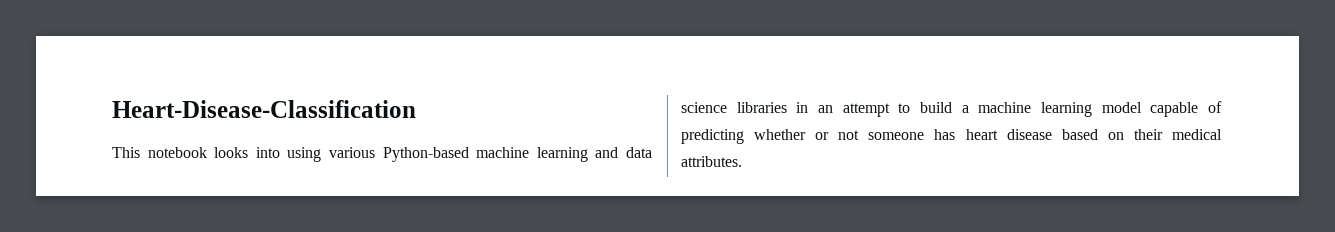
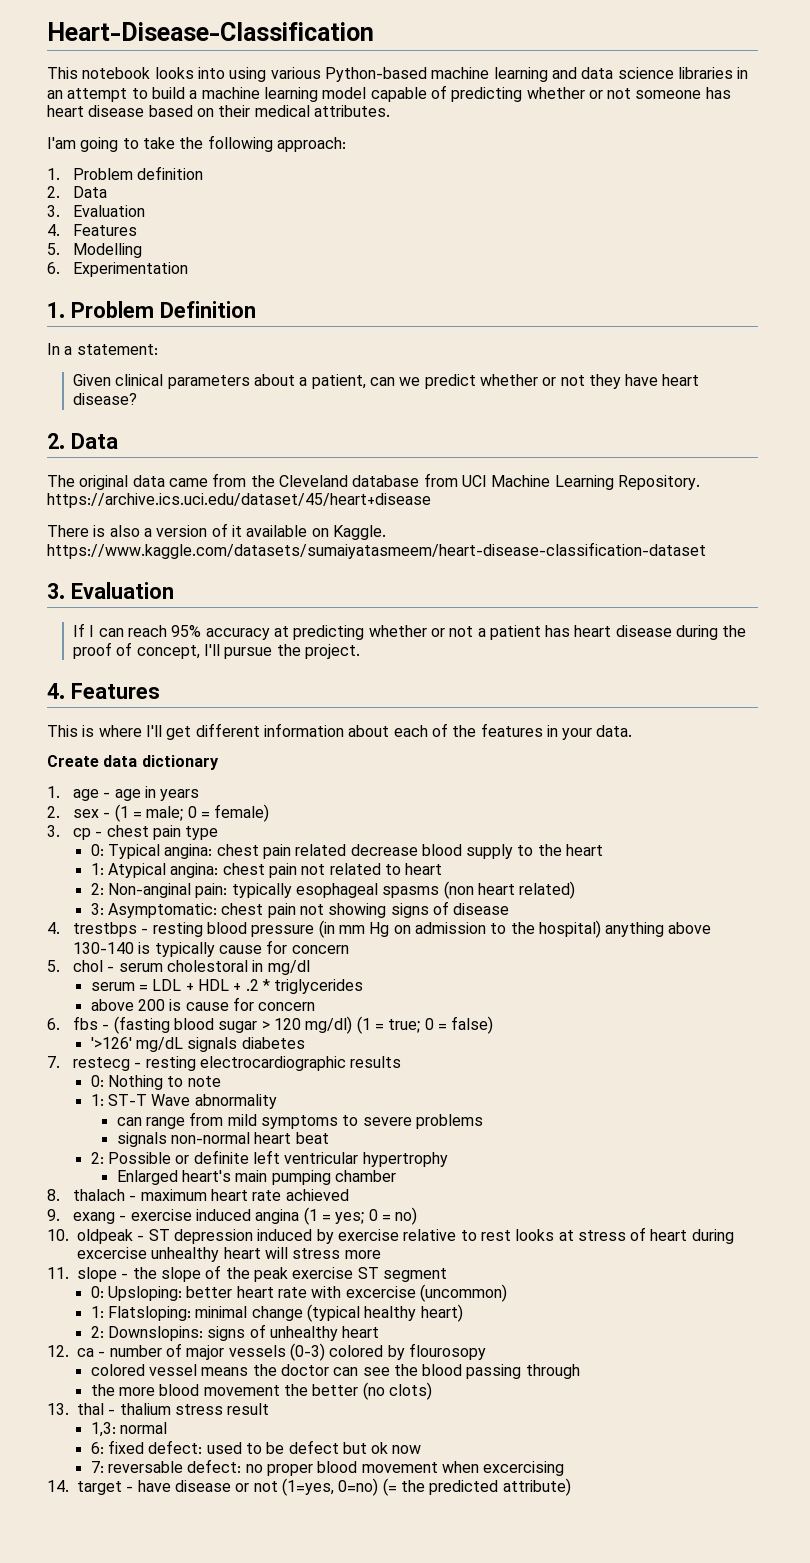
(742, 161) none -> [47,135,346,152] [47,166,204,180] [47,186,108,198] [47,205,146,217] [47,224,138,236] [47,243,143,258] [47,262,189,277] [47,301,256,318] [47,343,158,355] [73,374,700,389] [73,393,138,405] [47,433,118,449] [47,473,700,490] [47,493,431,508] [47,523,386,540] [47,542,706,559] [47,582,174,599] [73,623,747,640] [73,642,360,659] [47,683,160,699] [47,723,633,740] [47,755,219,770] [47,786,200,801] [47,804,270,822] [47,825,219,840] [90,844,604,859] [90,863,443,878] [90,881,576,899] [90,901,510,918] [47,920,712,938] [73,940,349,957] [47,960,310,975] [90,979,364,994] [90,997,316,1011] [47,1016,494,1034] [90,1037,305,1052] [47,1056,402,1071] [90,1075,221,1090] [90,1094,277,1109] [116,1112,483,1129] [116,1132,329,1147] [90,1150,448,1167] [116,1170,396,1185] [47,1189,349,1201] [47,1207,418,1225] [47,1227,734,1244] [77,1247,381,1262] [47,1265,447,1282] [90,1284,507,1302] [90,1304,463,1322] [90,1324,380,1341] [47,1343,486,1361] [90,1364,580,1379] [90,1382,432,1400] [47,1403,270,1415] [90,1422,167,1437] [90,1440,422,1454] [90,1459,565,1476] [47,1478,571,1496] // I'am going to take the following approach: // 1. Problem definition // 2. Data // 3. Evaluation // 4. Features // 5. Modelling // 6. Experimentation // 1. Problem Definition // In a statement: // Given clinical parameters about a patient, can we predict whether or not they have heart disease? // 2. Data // The original data came from the Cleveland database from UCI Machine Learning Repository. https://archive.ics.uci.edu/dataset/45/heart+disease // There is also a version of it available on Kaggle. https://www.kaggle.com/datasets/sumaiyatasmeem/heart-disease-classification-dataset // 3. Evaluation // If I can reach 95% accuracy at predicting whether or not a patient has heart disease during the proof of concept, I'll pursue the project. // 4. Features // This is where I'll get different information about each of the features in your data. // Create data dictionary // 1. age - age in years // 2. sex - (1 = male; 0 = female) // 3. cp - chest pain type // 0: Typical angina: chest pain related decrease blood supply to the heart // 1: Atypical angina: chest pain not related to heart // 2: Non-anginal pain: typically esophageal spasms (non heart related) // 3: Asymptomatic: chest pain not showing signs of disease // 4. trestbps - resting blood pressure (in mm Hg on admission to the hospital) anything above 130-140 is typically cause for concern // 5. chol - serum cholestoral in mg/dl // serum = LDL + HDL + .2 * triglycerides // above 200 is cause for concern // 6. fbs - (fasting blood sugar > 120 mg/dl) (1 = true; 0 = false) // '>126' mg/dL signals diabetes // 7. restecg - resting electrocardiographic results // 0: Nothing to note // 1: ST-T Wave abnormality // can range from mild symptoms to severe problems // signals non-normal heart beat // 2: Possible or definite left ventricular hypertrophy // Enlarged heart's main pumping chamber // 8. thalach - maximum heart rate achieved // 9. exang - exercise induced angina (1 = yes; 0 = no) // 10. oldpeak - ST depression induced by exercise relative to rest looks at stress of heart during excercise unhealthy heart will stress more // 11. slope - the slope of the peak exercise ST segment // 0: Upsloping: better heart rate with excercise (uncommon) // 1: Flatsloping: minimal change (typical healthy heart) // 2: Downslopins: signs of unhealthy heart // 12. ca - number of major vessels (0-3) colored by flourosopy // colored vessel means the doctor can see the blood passing through // the more blood movement the better (no clots) // 13. thal - thalium stress result // 1,3: normal // 6: fixed defect: used to be defect but ok now // 7: reversable defect: no proper blood movement when excercising // 14. target - have disease or not (1=yes, 0=no) (= the predicted attribute)

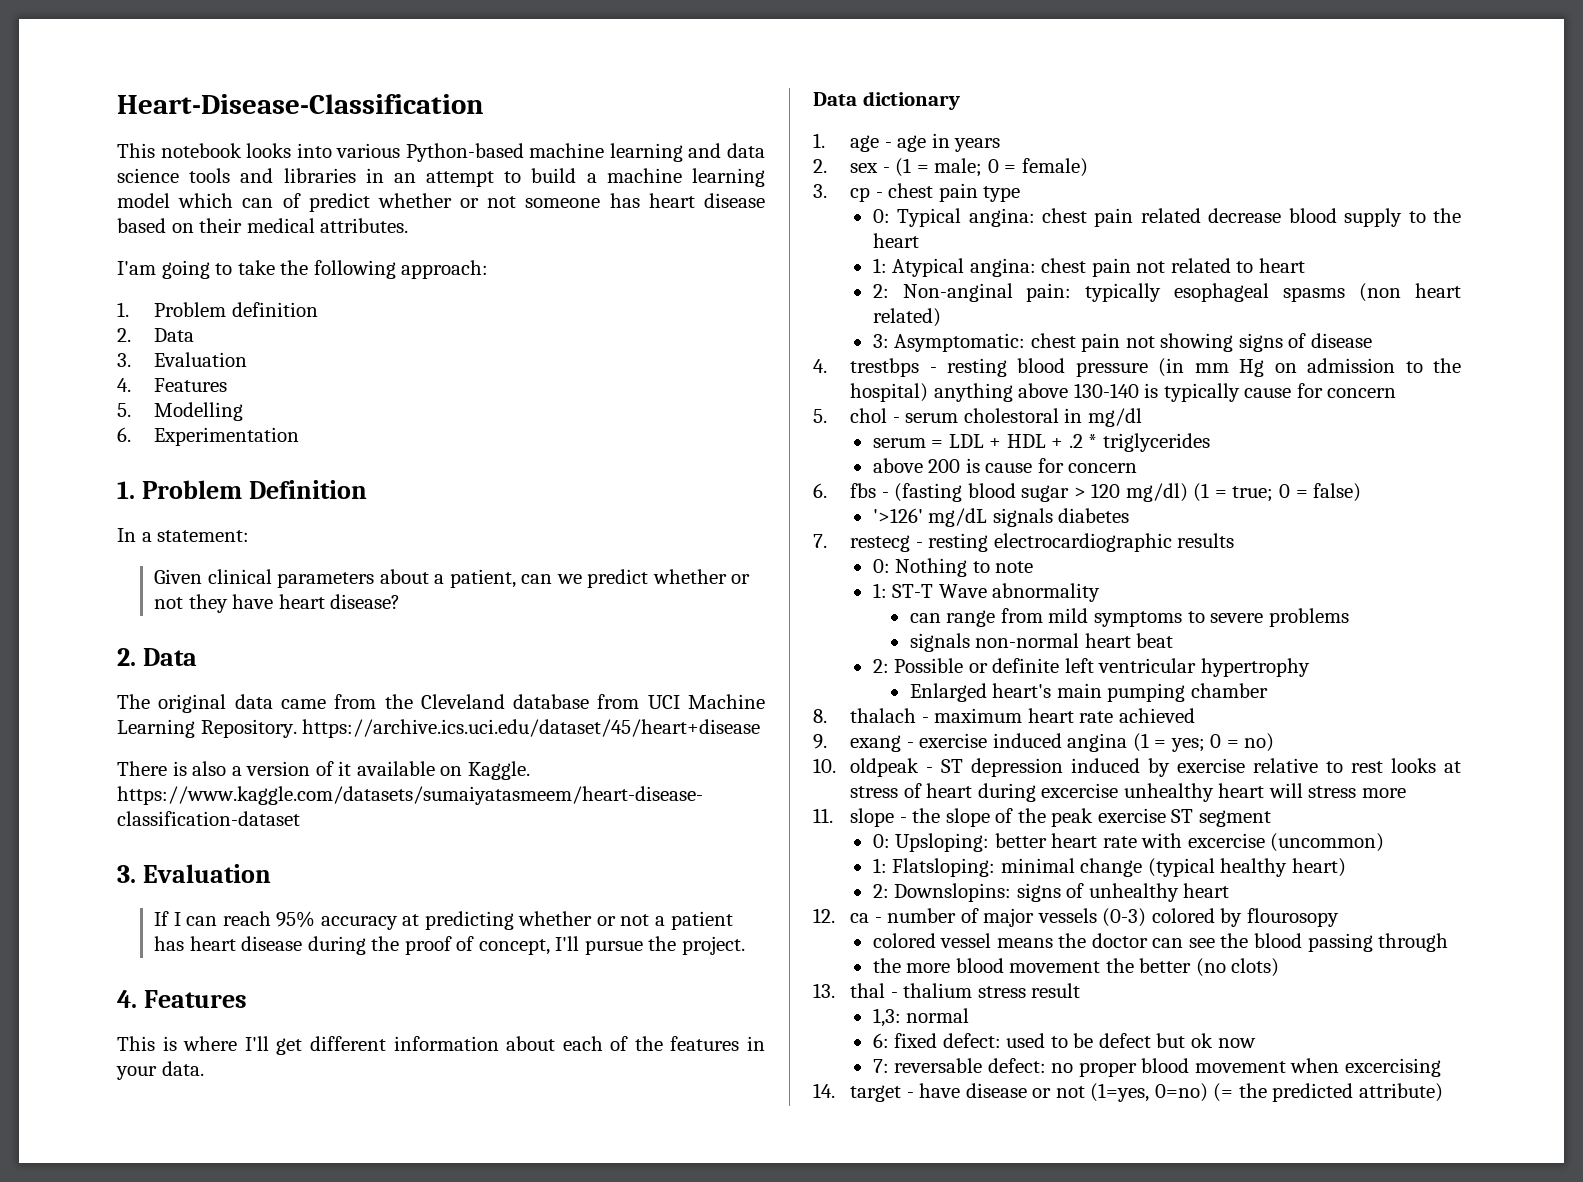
[229,67,267,82] using -> (332, 150) none
(674, 73) none -> [189,168,274,183] tools and
[370,85,523,102] capable of predicting -> [178,193,370,212] which can of predict
[47,755,138,767] Create data -> [813,92,857,106] Data

